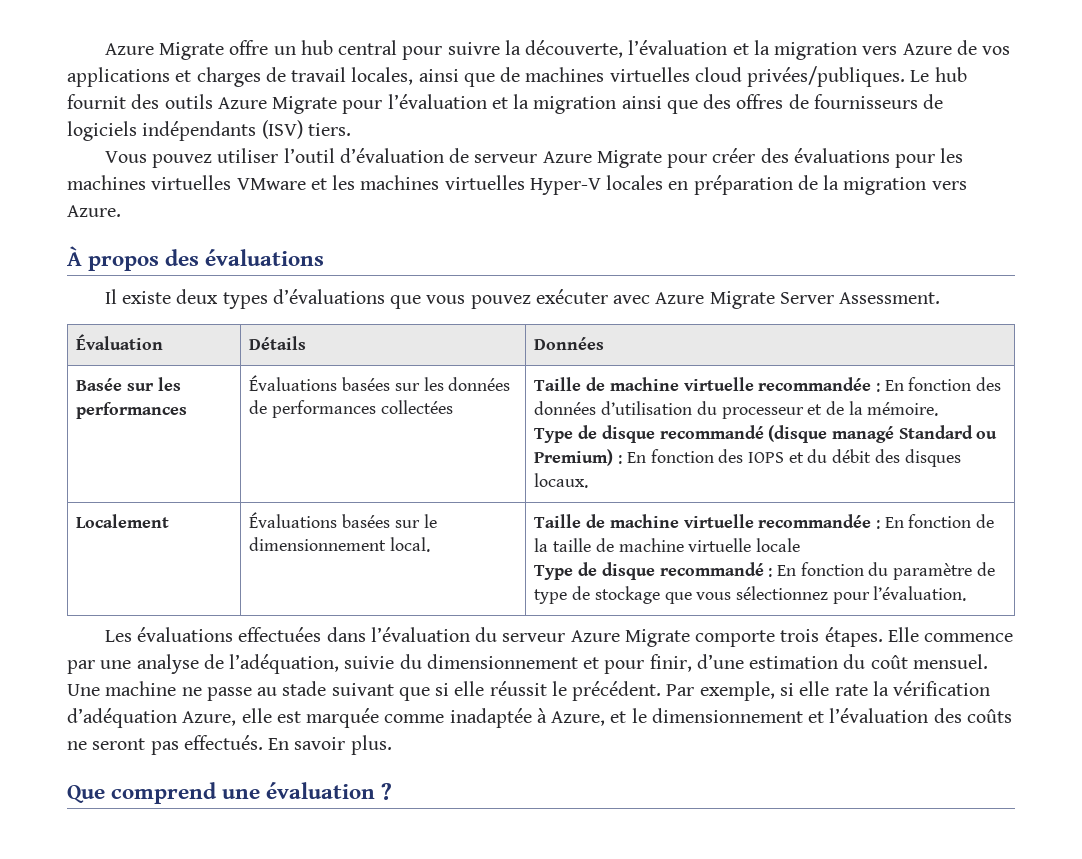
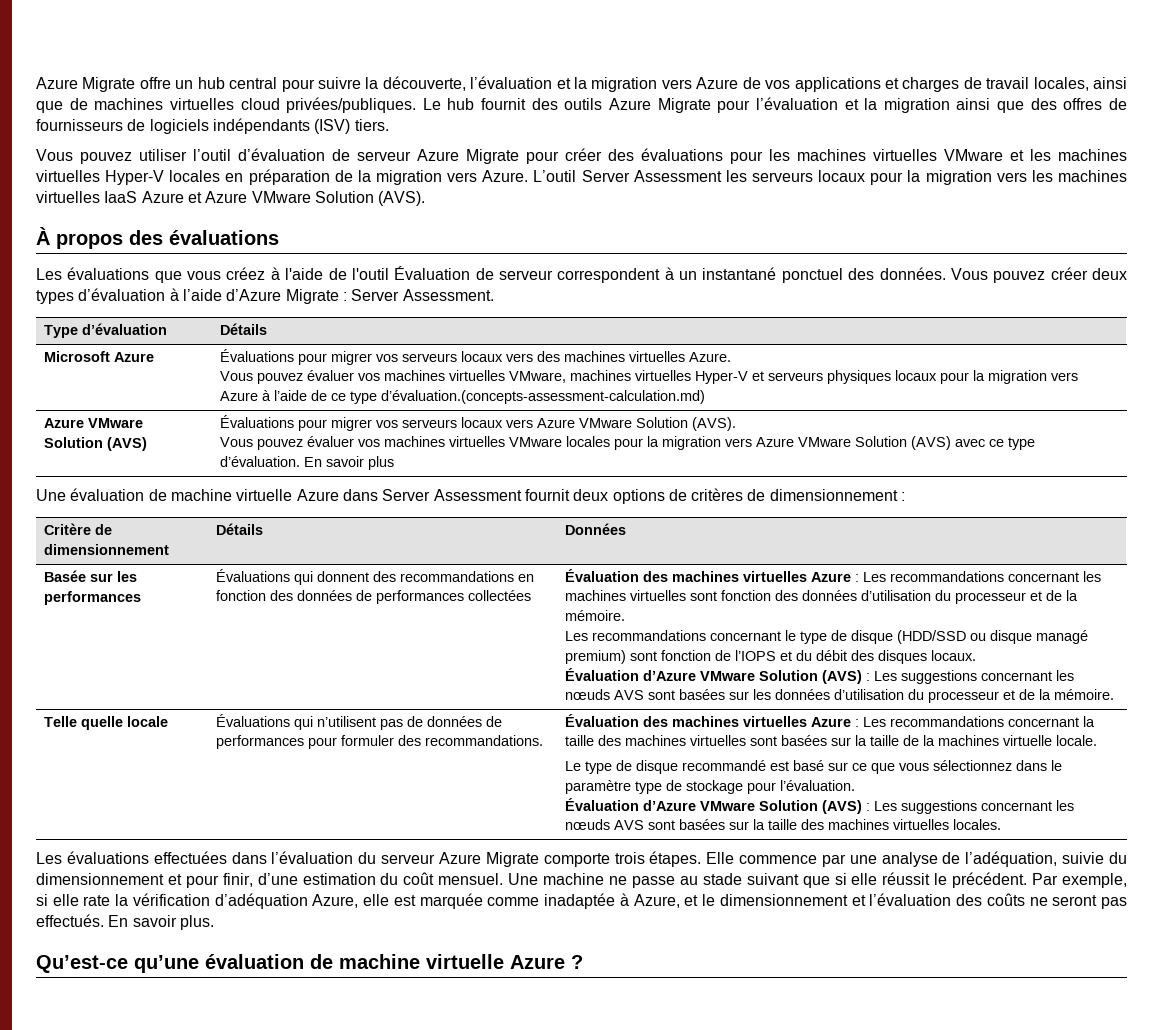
[67,246,325,271] [104,289,941,309] [76,334,164,350] // À propos des évaluations // Il existe deux types d’évaluations que vous pouvez exécuter avec Azure Migrate Server Assessment. // Évaluation -> [533,170,1127,185] [36,191,426,206] [36,227,279,249] [36,266,1128,283] [36,288,494,304] [44,323,168,338] [220,323,268,335] [44,351,155,362] [220,349,732,365] [220,370,1079,384] [220,390,706,404] [44,418,144,428] [44,437,148,451] [220,415,737,431] [220,436,1036,450] [220,456,395,470] [36,488,906,504] [44,523,113,535] [44,544,170,555] L’outil Server Assessment les serveurs locaux pour la migration vers les machines virtuelles IaaS Azure et Azure VMware Solution (AVS). // À propos des évaluations // Les évaluations que vous créez à l'aide de l'outil Évaluation de serveur correspondent à un instantané ponctuel des données. Vous pouvez créer deux types d’évaluation à l’aide d’Azure Migrate : Server Assessment. // Type d’évaluation | Détails // Microsoft Azure | Évaluations pour migrer vos serveurs locaux vers des machines virtuelles Azure. // Vous pouvez évaluer vos machines virtuelles VMware, machines virtuelles Hyper-V et serveurs physiques locaux pour la migration vers Azure à l’aide de ce type d’évaluation.(concepts-assessment-calculation.md) // Azure VMware Solution (AVS) | Évaluations pour migrer vos serveurs locaux vers Azure VMware Solution (AVS). // Vous pouvez évaluer vos machines virtuelles VMware locales pour la migration vers Azure VMware Solution (AVS) avec ce type d’évaluation. En savoir plus // Une évaluation de machine virtuelle Azure dans Server Assessment fournit deux options de critères de dimensionnement : // Critère de dimensionnement
[342,377,511,391] [249,400,453,418] [534,377,904,392] basées sur les données de performances collectées | Taille de machine virtuelle recommandée : En -> [294,571,535,585] [216,590,532,604] [565,569,1102,582] [565,590,718,601] qui donnent des recommandations en fonction des données de performances collectées | Évaluation des machines virtuelles Azure : Les recommandations concernant les machines virtuelles sont
[534,425,998,443] [534,449,784,466] Type de disque recommandé (disque managé Standard ou Premium) : En fonction des IOPS -> [565,630,1089,644] [565,650,777,664] Les recommandations concernant le type de disque (HDD/SSD ou disque managé premium) sont fonction de l’IOPS
[76,514,170,528] [249,512,437,528] [249,537,431,552] [534,514,995,529] [534,538,800,552] [534,562,995,580] [534,586,967,604] // Localement | Évaluations basées sur le dimensionnement local. | Taille de machine virtuelle recommandée : En fonction de la taille de machine virtuelle locale // Type de disque recommandé : En fonction du paramètre de type de stockage que vous sélectionnez pour l’évaluation. -> [565,668,1075,684] [565,689,1115,703] [44,716,169,730] [216,714,503,730] [216,735,544,749] [565,714,1096,727] [565,735,1098,746] [565,760,1063,774] [565,780,856,794] [565,798,1075,814] [565,819,1002,830] // Évaluation d’Azure VMware Solution (AVS) : Les suggestions concernant les nœuds AVS sont basées sur les données d’utilisation du processeur et de la mémoire. // Telle quelle locale | Évaluations qui n’utilisent pas de données de performances pour formuler des recommandations. | Évaluation des machines virtuelles Azure : Les recommandations concernant la taille des machines virtuelles sont basées sur la taille de la machines virtuelle locale. // Le type de disque recommandé est basé sur ce que vous sélectionnez dans le paramètre type de stockage pour l’évaluation. // Évaluation d’Azure VMware Solution (AVS) : Les suggestions concernant les nœuds AVS sont basées sur la taille des machines virtuelles locales.
[67,782,376,804] Que comprend une évaluation -> [36,954,565,973] Qu’est-ce qu’une évaluation de machine virtuelle Azure

